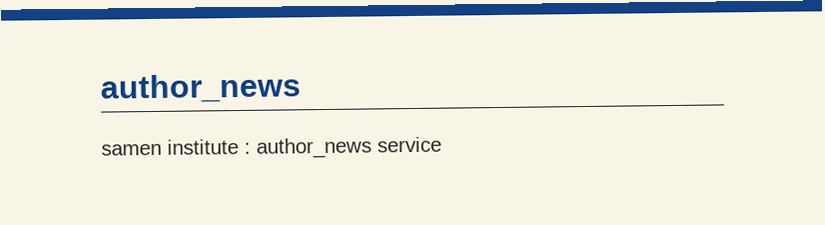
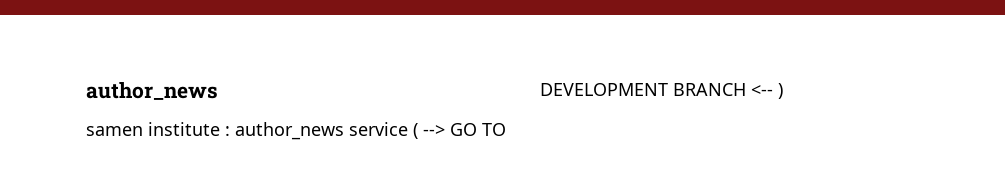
(442, 144) none -> [413,123,506,139] [540,83,783,99] ( --> GO TO DEVELOPMENT BRANCH <-- )

